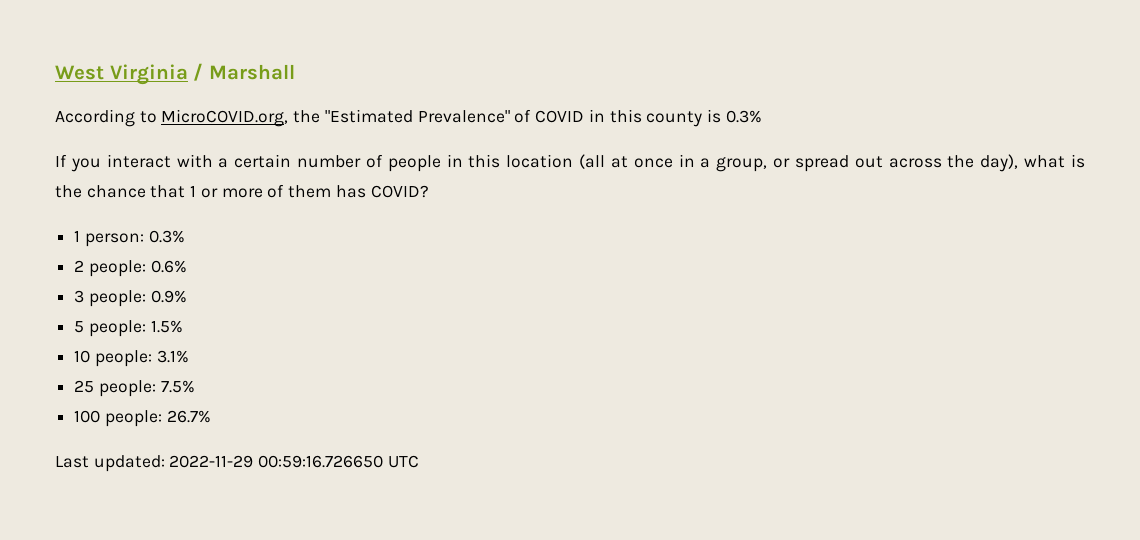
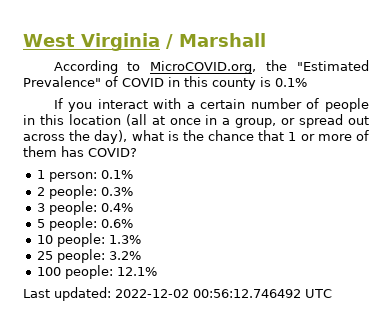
[725,110,762,123] 0.3% -> [275,78,307,87] 0.1%
[148,230,185,243] 0.3% -> [101,170,134,179] 0.1%
[150,260,187,273] 0.6% -> [101,187,134,196] 0.3%
[150,290,187,303] 0.9% -> [101,203,134,212] 0.4%
[150,320,183,333] 1.5% -> [101,219,134,228] 0.6%
[156,350,189,363] 3.1% -> [109,235,142,244] 1.3%
[160,380,195,393] 7.5% -> [109,251,142,260] 3.2%
[166,410,211,423] 26.7% -> [117,267,158,276] 12.1%
[169,455,384,468] 2022-11-29 00:59:16.726650 -> [115,289,301,298] 2022-12-02 00:56:12.746492

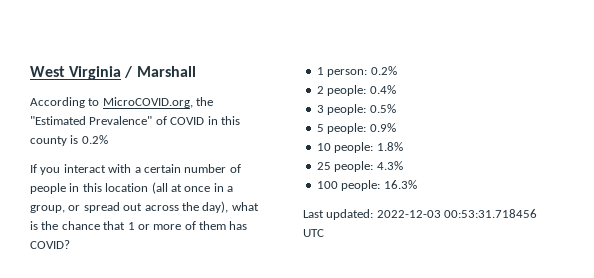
[275,78,307,87] 0.1% -> [81,135,108,144] 0.2%
[101,170,134,179] 0.1% -> [370,66,397,75] 0.2%
[101,187,134,196] 0.3% -> [369,85,396,94] 0.4%
[101,203,134,212] 0.4% -> [369,104,396,113] 0.5%
[101,219,134,228] 0.6% -> [369,123,396,132] 0.9%
[109,235,142,244] 1.3% -> [376,142,403,151] 1.8%
[109,251,142,260] 3.2% -> [376,161,403,170] 4.3%
[117,267,158,276] 12.1% -> [383,180,417,189] 16.3%
[115,289,301,298] 2022-12-02 00:56:12.746492 -> [376,209,538,218] 2022-12-03 00:53:31.718456

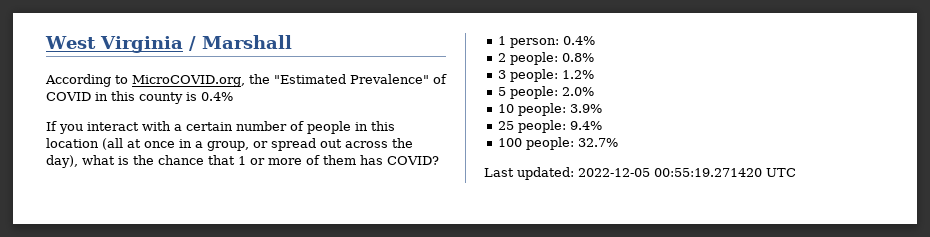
[81,135,108,144] 0.2% -> [201,92,233,101] 0.4%
[370,66,397,75] 0.2% -> [563,36,596,45] 0.4%
[369,85,396,94] 0.4% -> [562,53,595,62] 0.8%
[369,104,396,113] 0.5% -> [562,70,595,79] 1.2%
[369,123,396,132] 0.9% -> [562,87,595,96] 2.0%
[376,142,403,151] 1.8% -> [570,104,603,113] 3.9%
[376,161,403,170] 4.3% -> [570,121,603,130] 9.4%
[383,180,417,189] 16.3% -> [578,138,619,147] 32.7%
[376,209,538,218] 2022-12-03 00:53:31.718456 -> [578,168,762,177] 2022-12-05 00:55:19.271420

